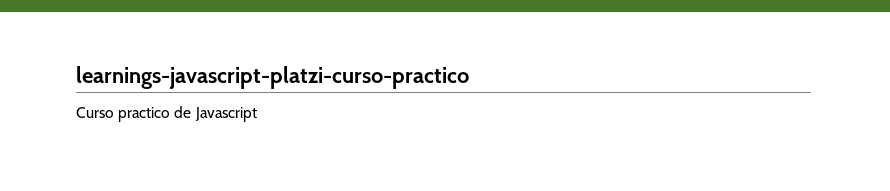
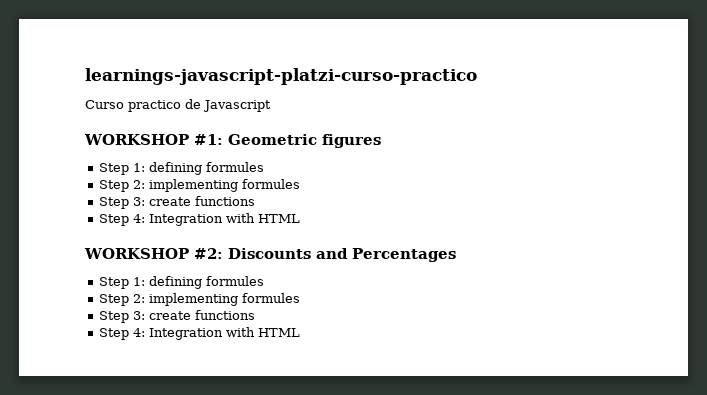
(257, 114) none -> [84,134,381,148] [99,162,265,175] [99,179,301,192] [99,196,256,209] [99,213,301,226] [84,248,456,262] [99,276,265,289] [99,293,301,306] [99,310,256,323] [99,327,301,340] // WORKSHOP #1: Geometric figures // Step 1: defining formules // Step 2: implementing formules // Step 3: create functions // Step 4: Integration with HTML // WORKSHOP #2: Discounts and Percentages // Step 1: defining formules // Step 2: implementing formules // Step 3: create functions // Step 4: Integration with HTML

